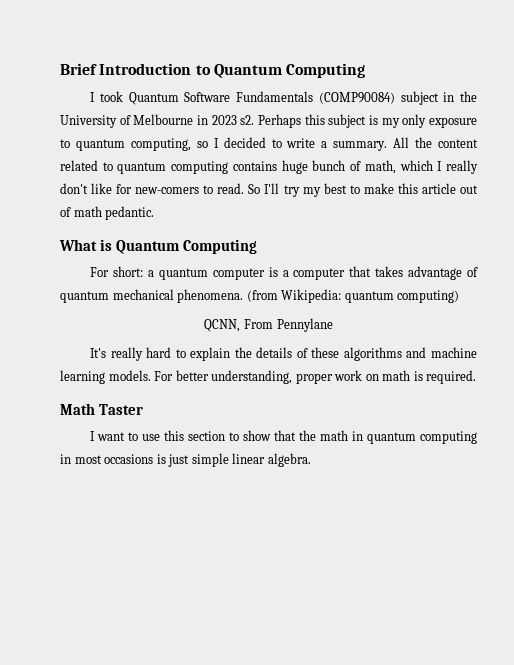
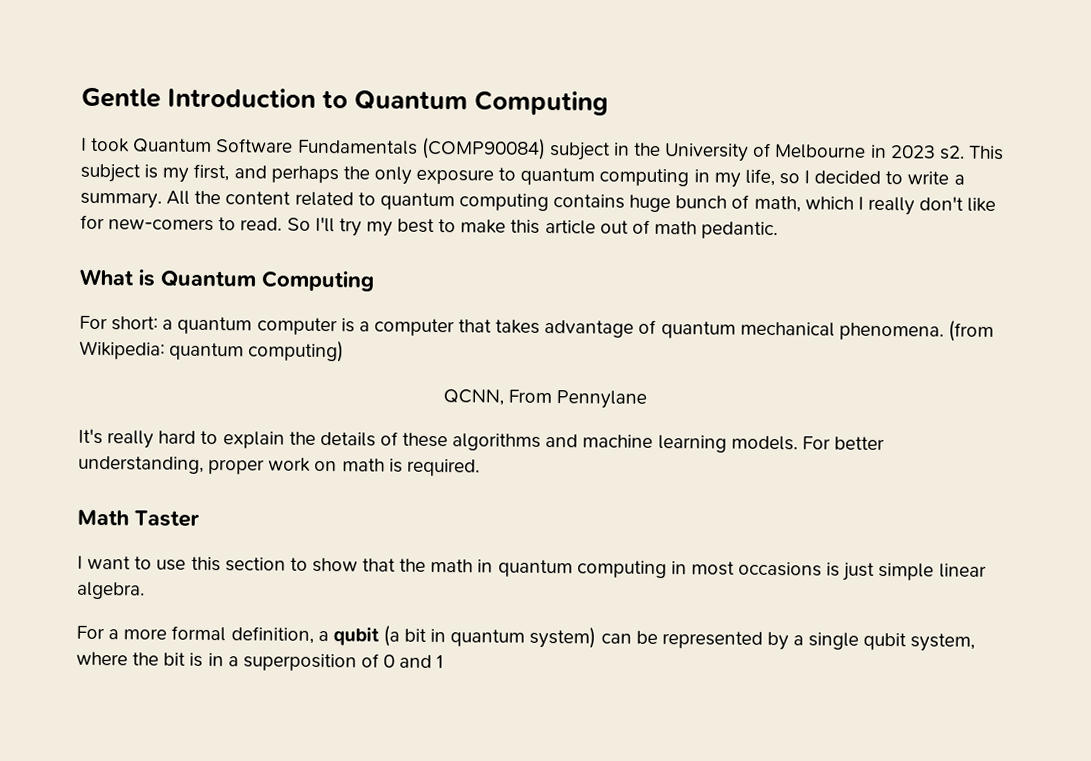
[60,63,97,75] Brief -> [81,87,161,108] Gentle
[257,114,325,128] Perhaps this -> [967,145,1004,161] This
[402,114,478,128] [60,138,191,151] only exposure to quantum computing, -> [193,163,775,188] first, and perhaps the only exposure to quantum computing in my life,
(311, 460) none -> [76,625,976,652] [76,651,444,672] // For a more formal definition, a qubit (a bit in quantum system) can be represented by a single qubit system, where the bit is in a superposition of 0 and 1

